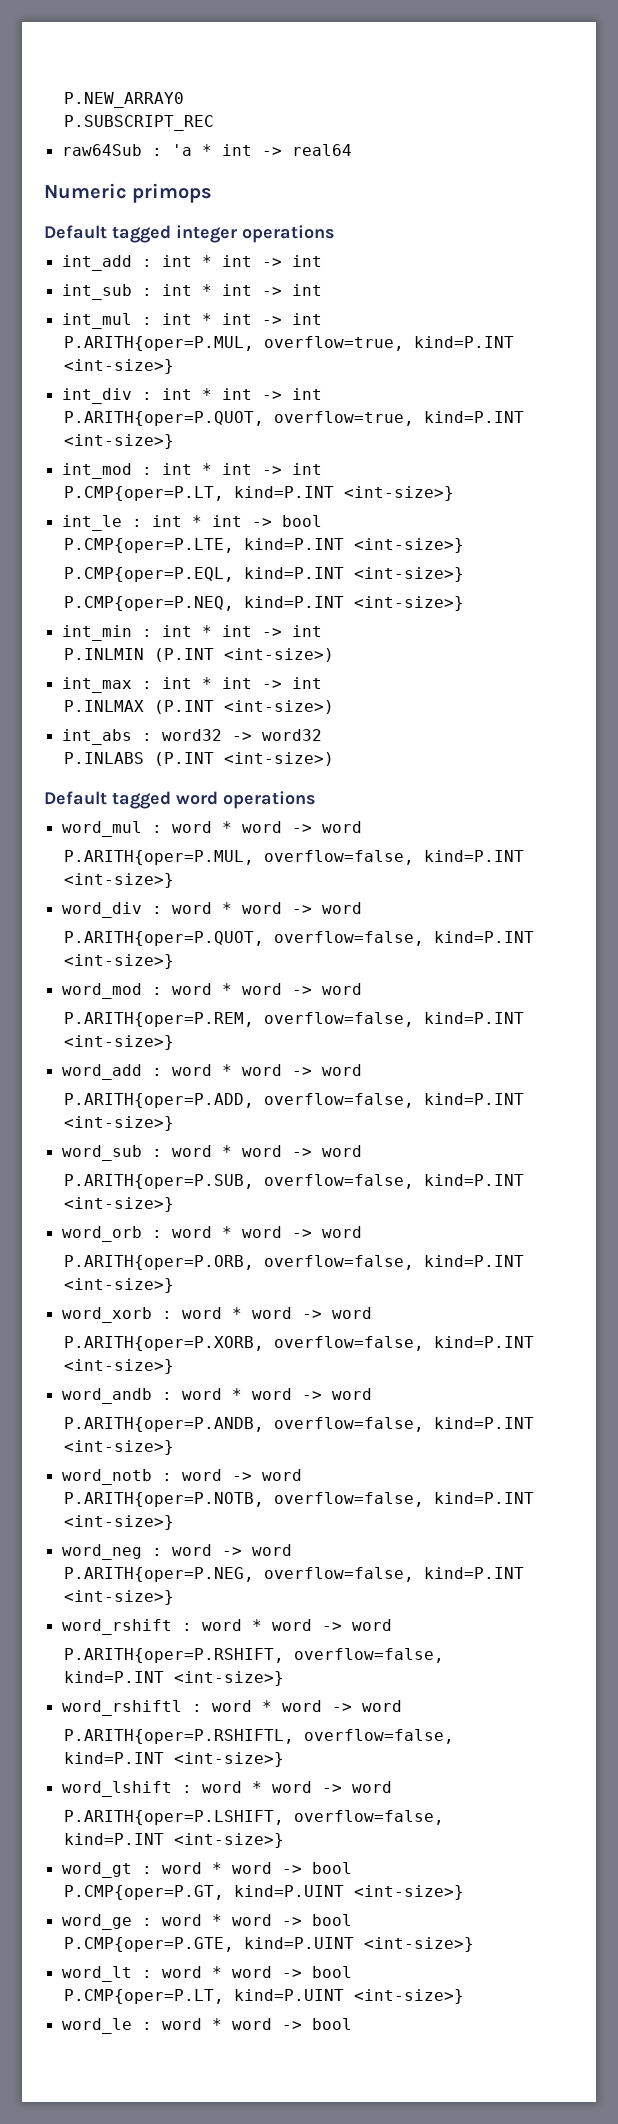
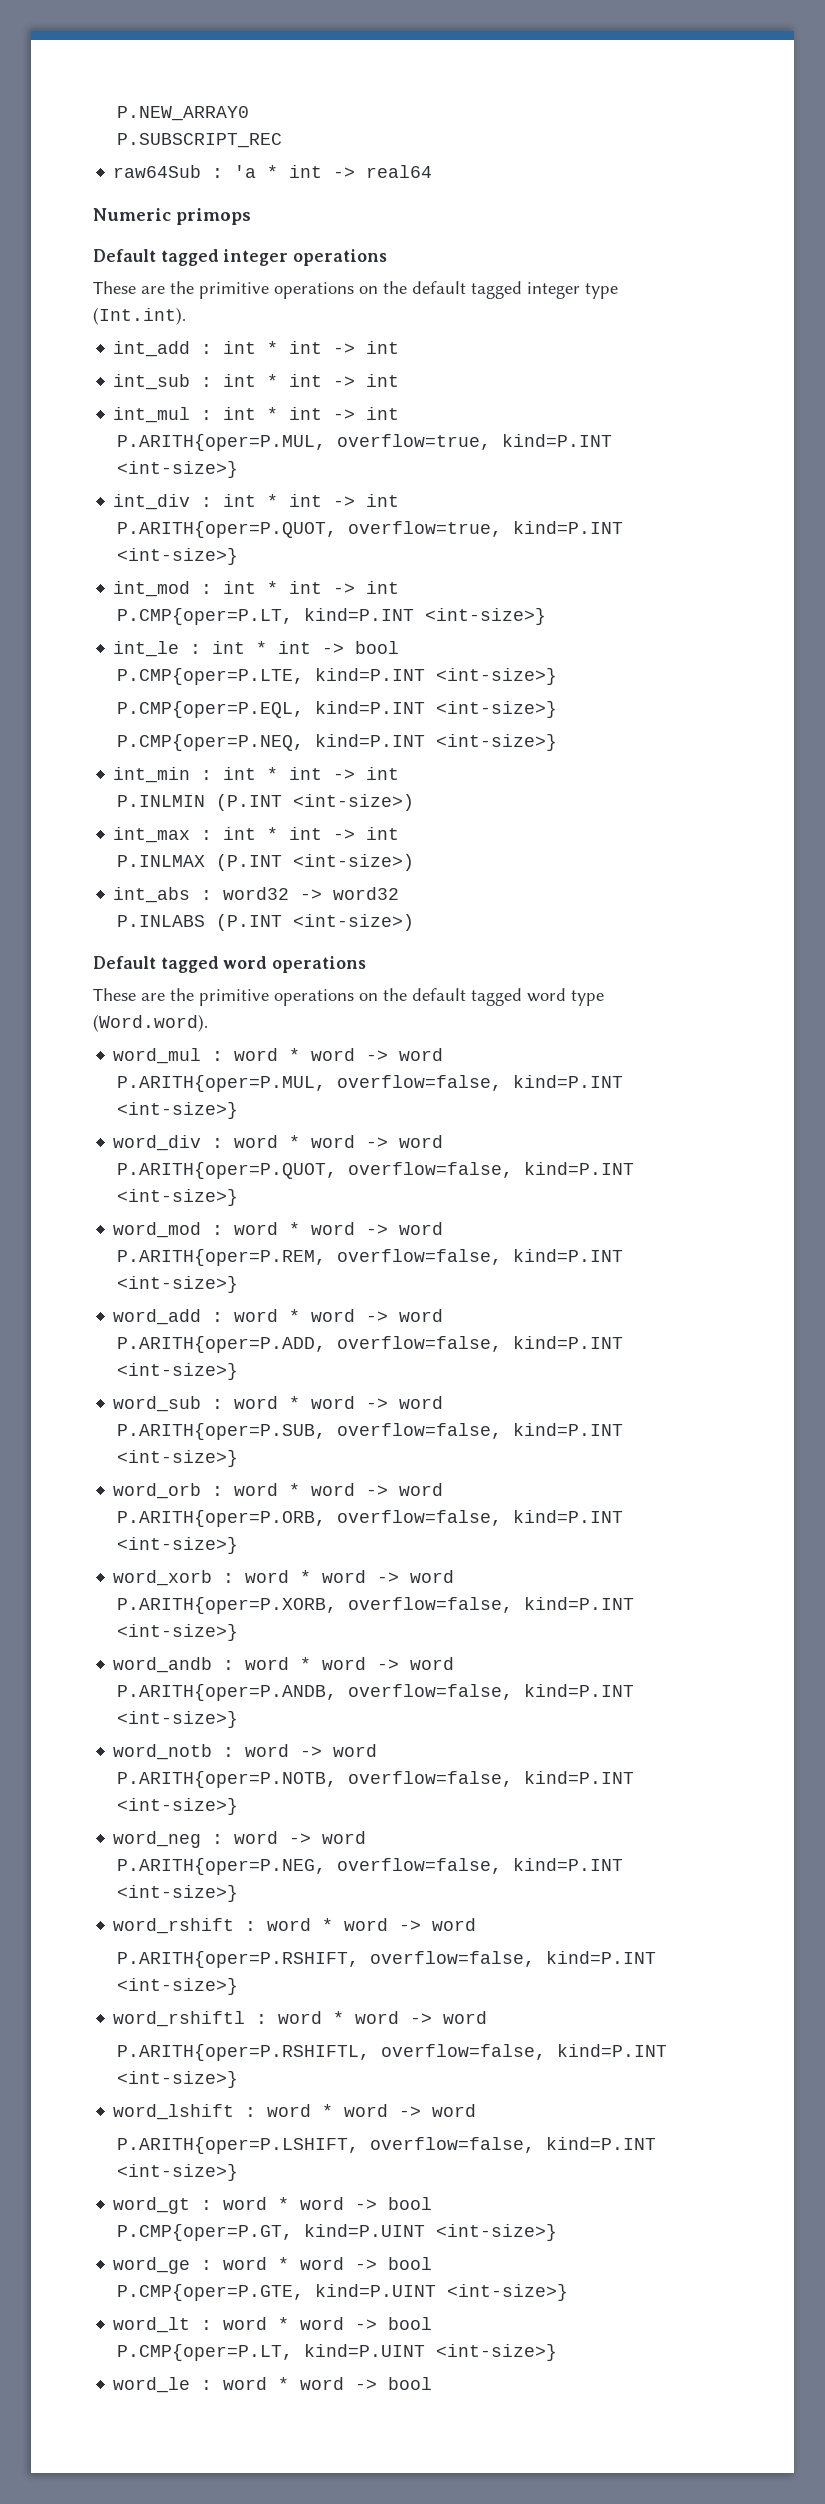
(335, 234) none -> [93,281,618,299] [93,307,186,325] // These are the primitive operations on the default tagged integer type (Int.int).
(316, 800) none -> [93,988,604,1006] [93,1014,208,1032] // These are the primitive operations on the default tagged word type (Word.word).

